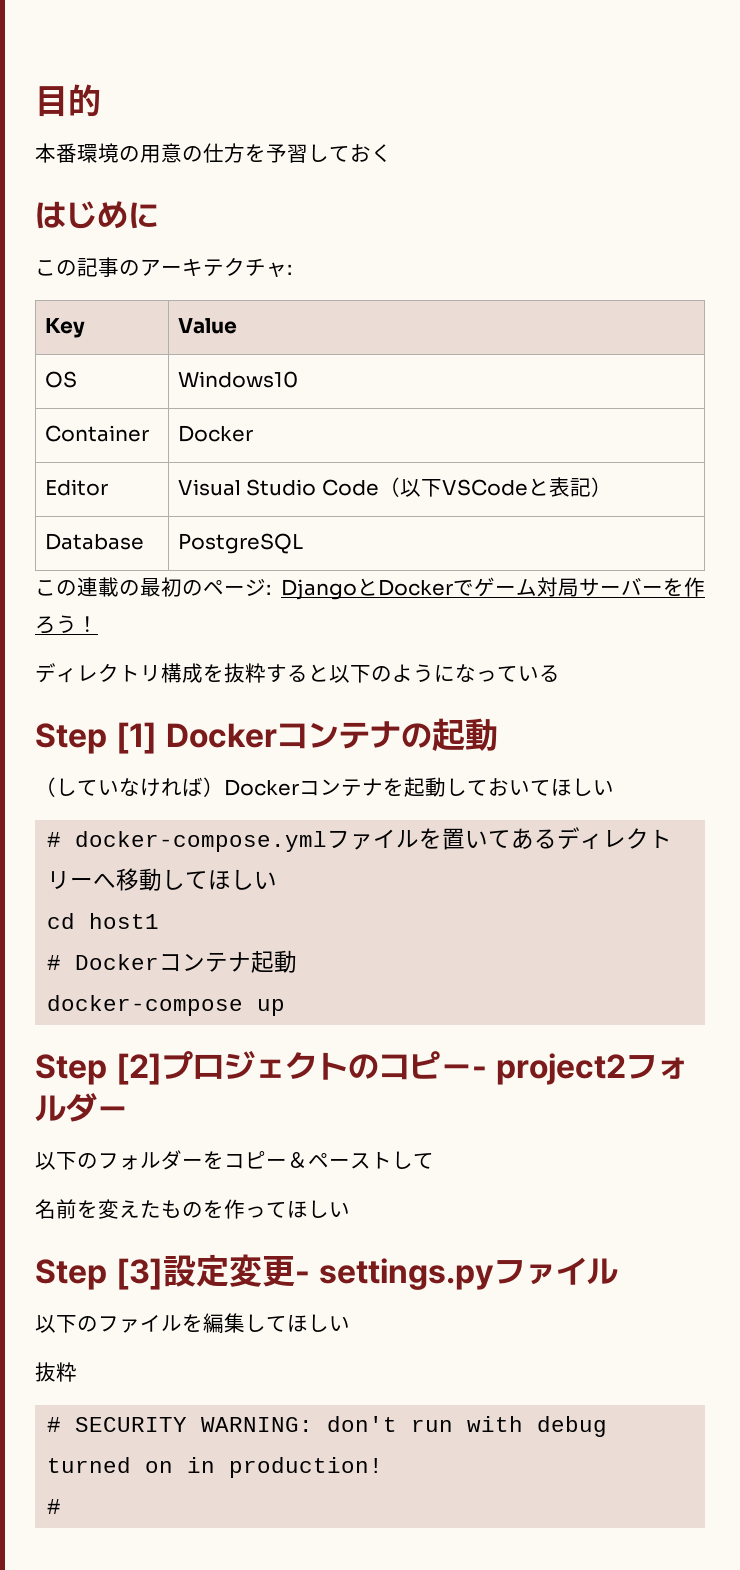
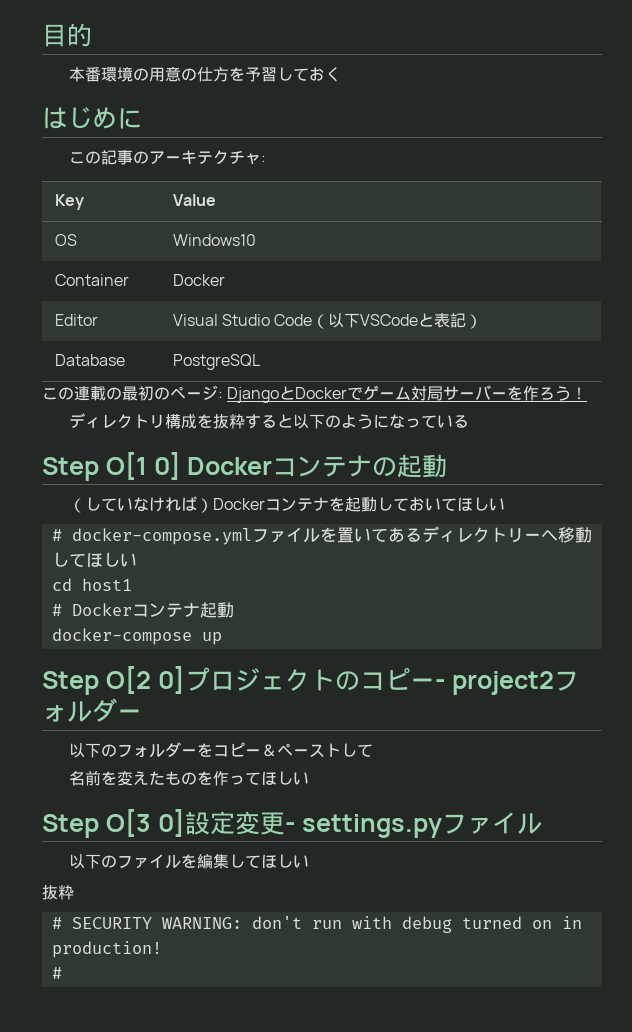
[115,722,157,754] [1] -> [105,452,181,480] O[1 0]
[115,1053,162,1085] [2] -> [105,666,185,694] O[2 0]
[115,1258,163,1290] [3] -> [105,809,185,837] O[3 0]

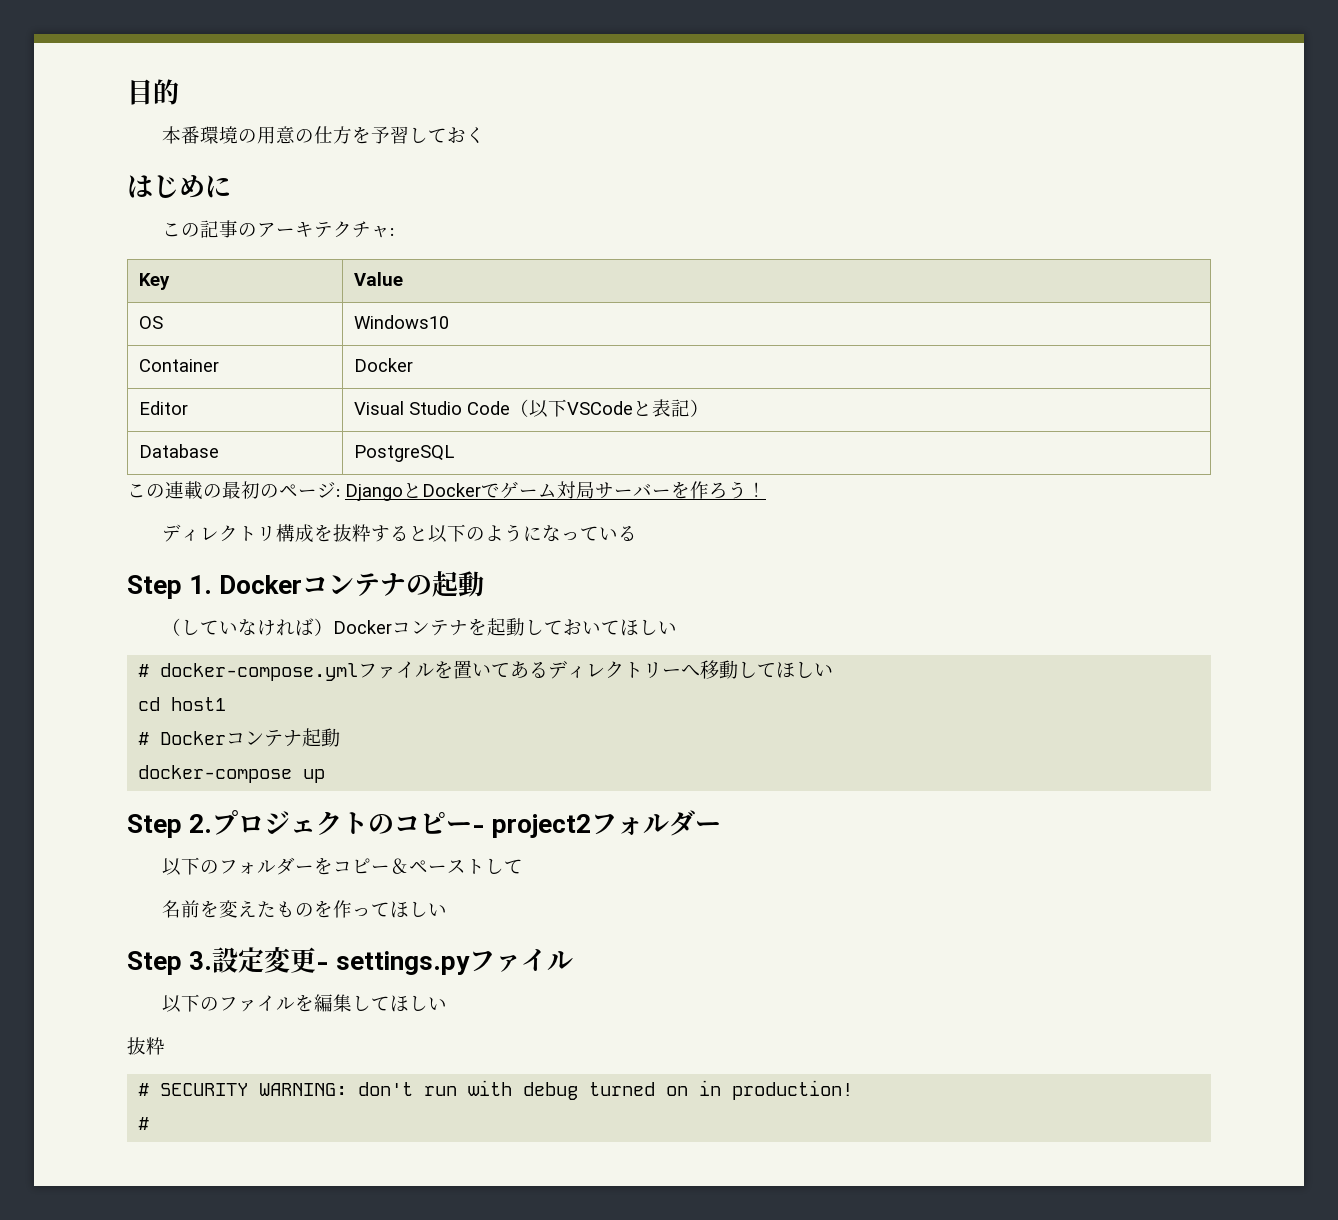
[105,452,181,480] O[1 0] -> [189,575,213,594] 1.
[105,666,185,694] O[2 0] -> [189,814,213,833] 2.
[105,809,185,837] O[3 0] -> [189,951,213,970] 3.

